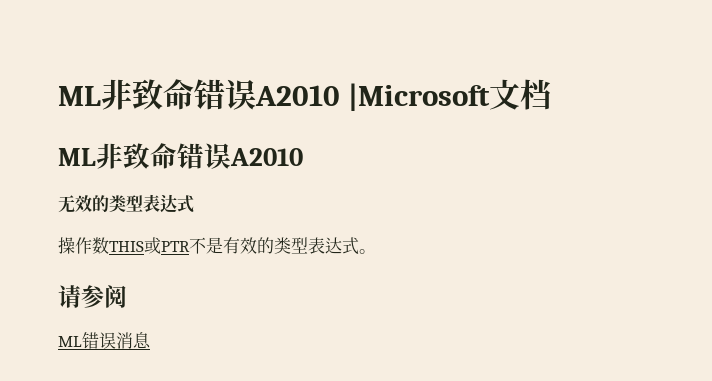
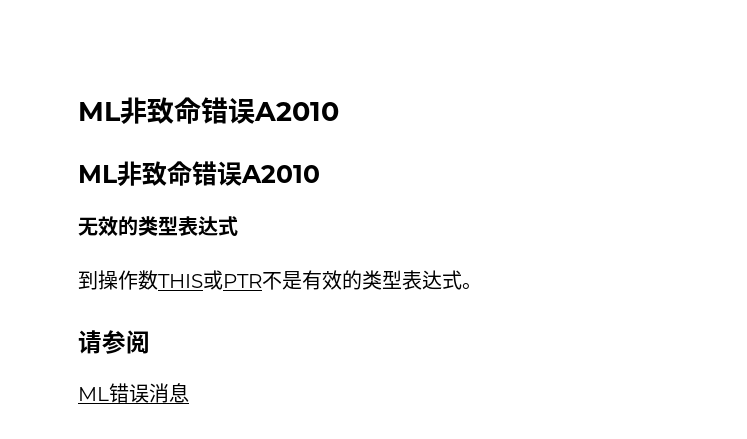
[58,79,552,111] ML非致命错误A2010 |Microsoft文档 -> [78,97,339,124] ML非致命错误A2010
(194, 204) none -> [78,271,98,290] 到

